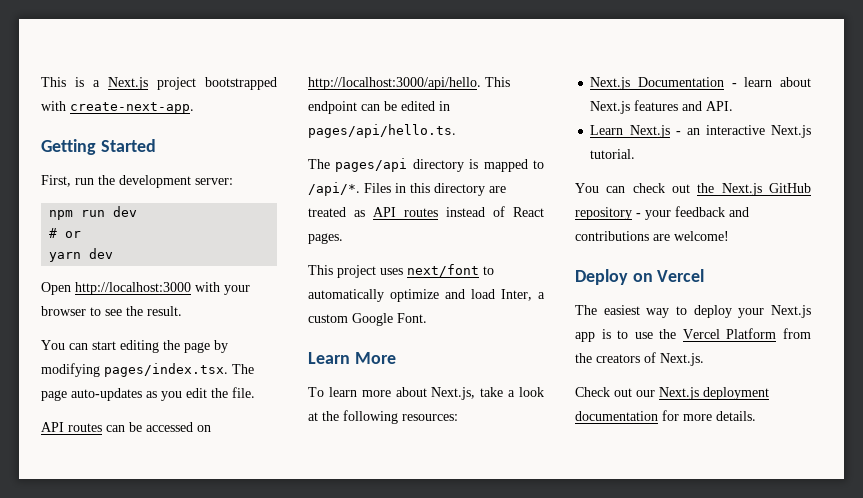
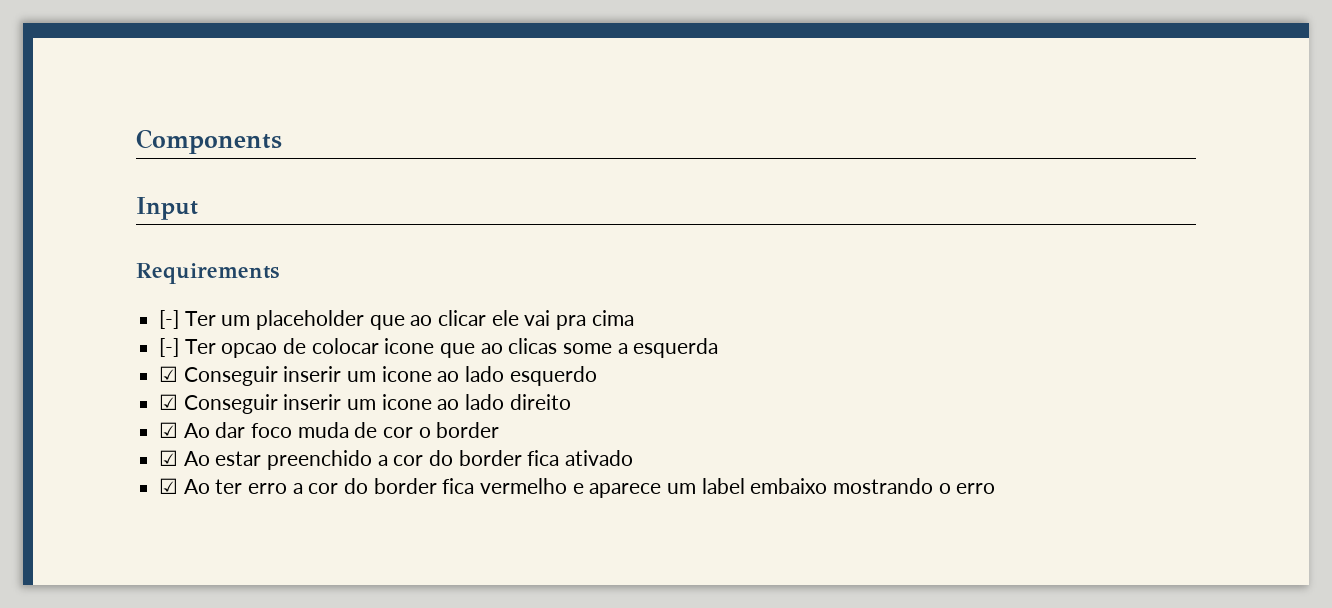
[41,77,277,90] [41,101,194,114] [41,139,156,155] [41,175,233,188] [49,206,138,220] [49,228,82,238] [49,248,114,262] [41,282,250,295] [41,306,182,316] [41,340,228,353] [41,363,254,377] [41,387,255,401] [41,422,211,432] [308,77,510,90] [308,101,450,114] [308,124,456,138] [308,158,544,172] [308,182,506,196] [308,206,544,217] [308,233,343,244] [308,264,494,278] [308,289,545,302] [308,313,427,326] [308,352,396,364] [308,387,544,400] [308,410,458,424] [590,77,811,90] [590,100,734,114] [590,125,811,138] [590,149,636,159] [575,183,811,196] [575,206,749,220] [575,231,729,241] [575,269,705,285] [575,305,811,318] [575,328,811,342] [575,352,704,366] [575,387,769,400] [575,410,756,421] This is a Next.js project bootstrapped with create-next-app. // Getting Started // First, run the development server: // npm run dev // # or // yarn dev // Open http://localhost:3000 with your browser to see the result. // You can start editing the page by modifying pages/index.tsx. The page auto-updates as you edit the file. // API routes can be accessed on http://localhost:3000/api/hello. This endpoint can be edited in pages/api/hello.ts. // The pages/api directory is mapped to /api/*. Files in this directory are treated as API routes instead of React pages. // This project uses next/font to automatically optimize and load Inter, a custom Google Font. // Learn More // To learn more about Next.js, take a look at the following resources: // Next.js Documentation - learn about Next.js features and API. // Learn Next.js - an interactive Next.js tutorial. // You can check out the Next.js GitHub repository - your feedback and contributions are welcome! // Deploy on Vercel // The easiest way to deploy your Next.js app is to use the Vercel Platform from the creators of Next.js. // Check out our Next.js deployment documentation for more details. -> [136,129,282,154] [136,197,198,220] [136,263,279,284] [159,310,634,330] [159,338,719,358] [159,366,597,386] [159,394,571,414] [159,422,500,438] [159,450,634,470] [159,478,996,498] Components // Input // Requirements // [-] Ter um placeholder que ao clicar ele vai pra cima // [-] Ter opcao de colocar icone que ao clicas some a esquerda // ☑ Conseguir inserir um icone ao lado esquerdo // ☑ Conseguir inserir um icone ao lado direito // ☑ Ao dar foco muda de cor o border // ☑ Ao estar preenchido a cor do border fica ativado // ☑ Ao ter erro a cor do border fica vermelho e aparece um label embaixo mostrando o erro

